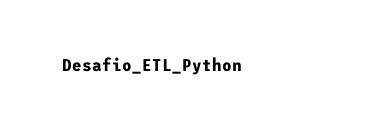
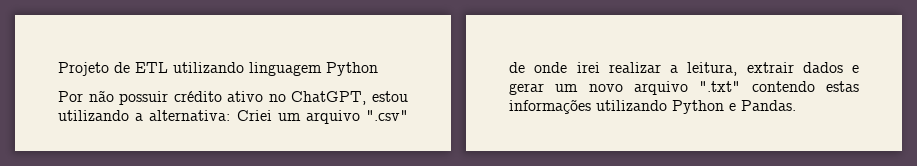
[62,57,242,75] Desafio_ETL_Python -> [58,62,378,76] [58,90,408,105] [58,110,408,124] [509,62,859,76] [509,81,859,95] [509,99,796,114] Projeto de ETL utilizando linguagem Python // Por não possuir crédito ativo no ChatGPT, estou utilizando a alternativa: Criei um arquivo ".csv" de onde irei realizar a leitura, extrair dados e gerar um novo arquivo ".txt" contendo estas informações utilizando Python e Pandas.

